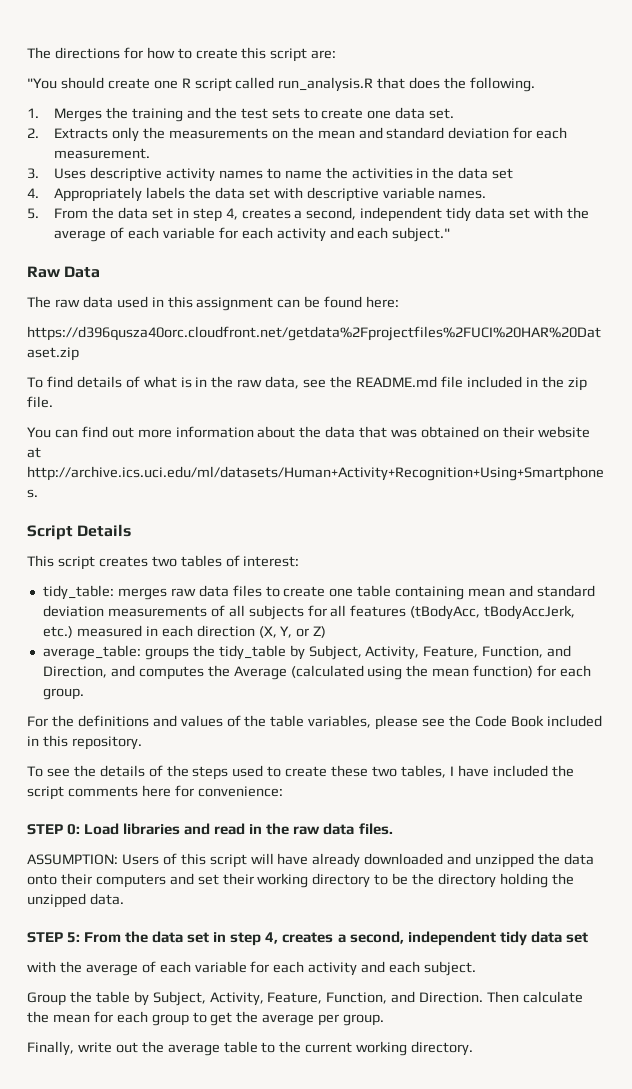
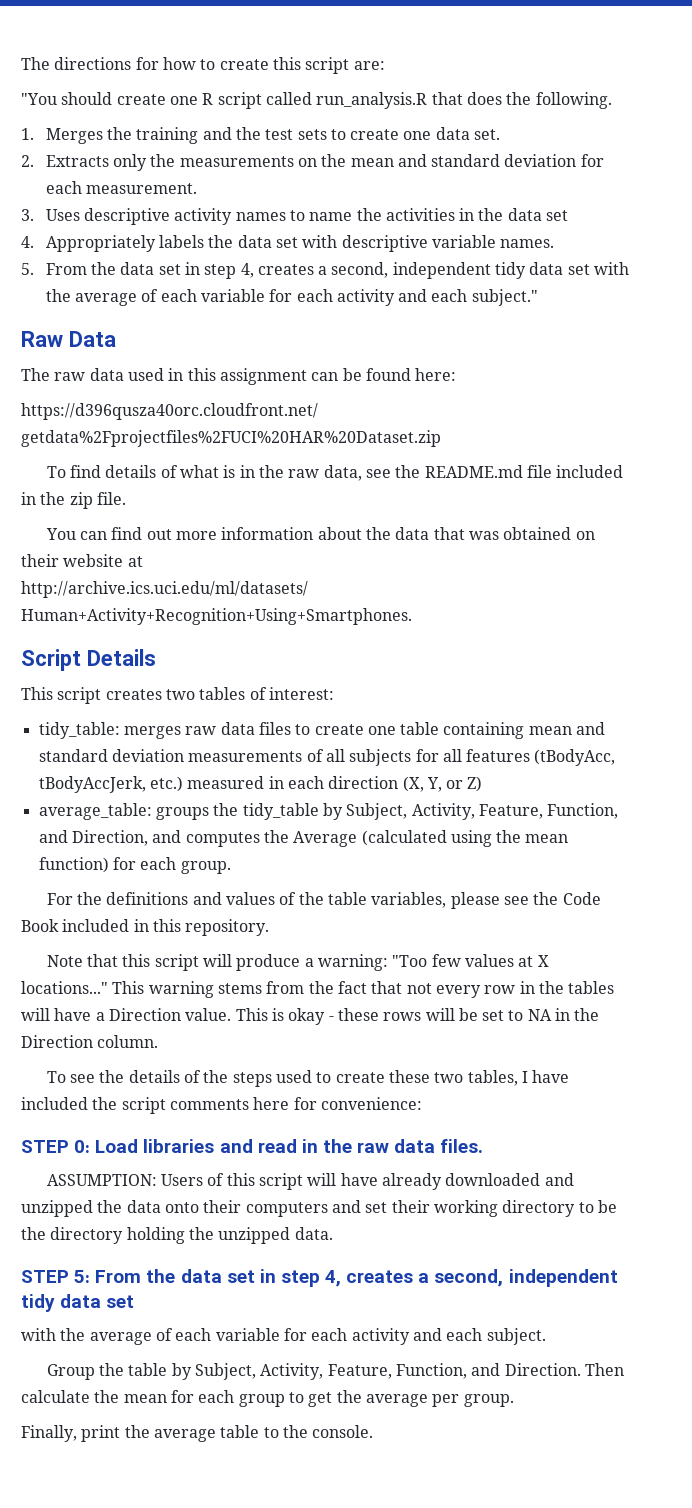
(142, 743) none -> [46,954,549,971] [21,981,615,998] [21,1008,600,1025] [21,1035,159,1048] // Note that this script will produce a warning: "Too few values at X locations..." This warning stems from the fact that not every row in the tables will have a Direction value. This is okay - these rows will be set to NA in the Direction column.
[77,1042,138,1053] write out -> [81,1425,121,1442] print
[305,1041,474,1056] current working directory. -> [312,1425,374,1438] console.

